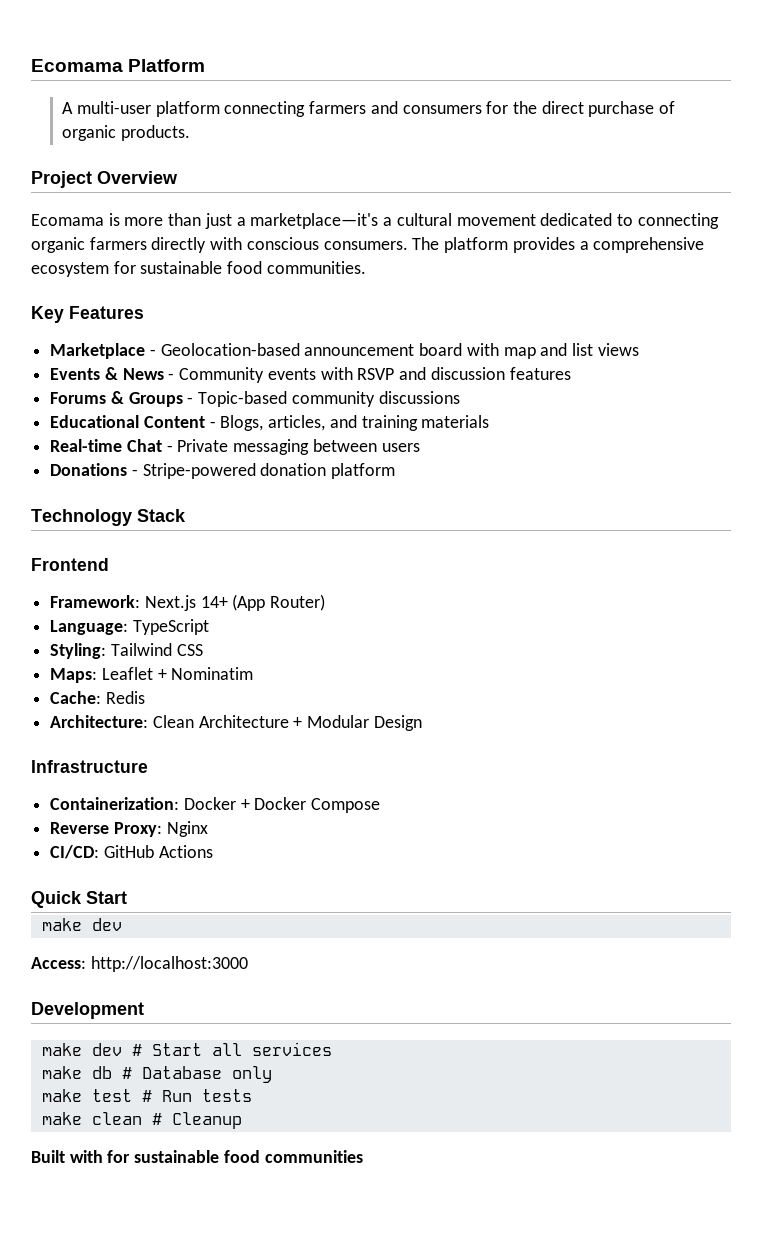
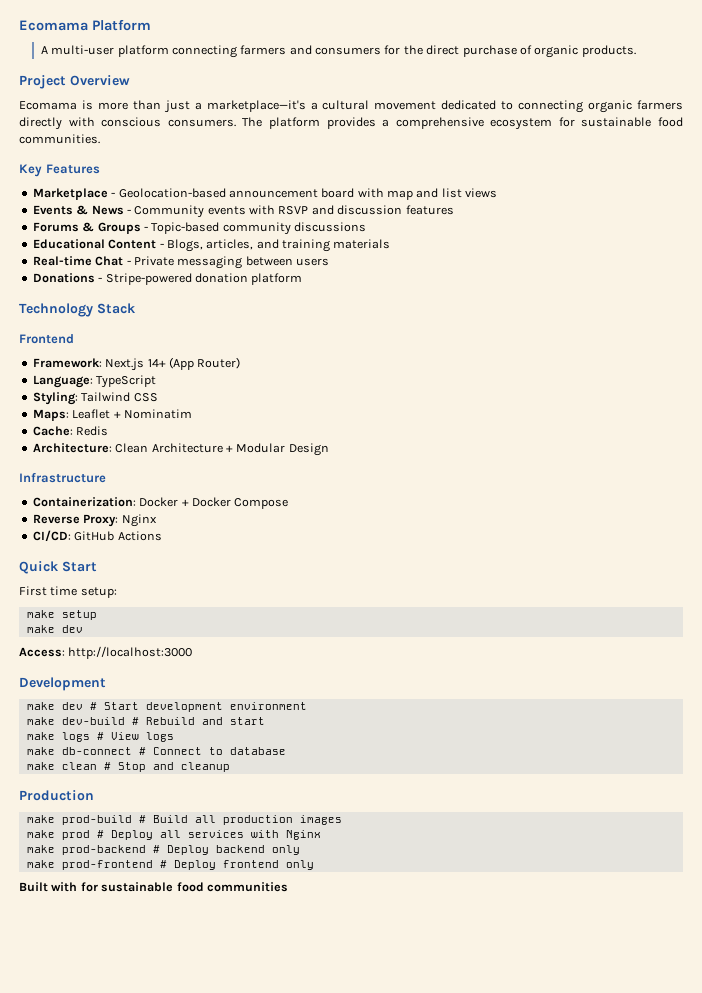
(127, 897) none -> [19,586,117,598] [26,610,97,620] // First time setup: // make setup
[211,1042,332,1056] [41,1066,272,1083] [41,1089,252,1102] [41,1112,242,1129] all services // make db # Database only // make test # Run tests // make clean # Cleanup -> [145,702,307,712] [26,717,265,725] [26,732,174,742] [26,747,286,755] [26,762,230,772] [19,790,94,801] [26,815,342,825] [26,830,321,840] [26,845,300,855] [26,860,314,870] development environment // make dev-build # Rebuild and start // make logs # View logs // make db-connect # Connect to database // make clean # Stop and cleanup // Production // make prod-build # Build all production images // make prod # Deploy all services with Nginx // make prod-backend # Deploy backend only // make prod-frontend # Deploy frontend only

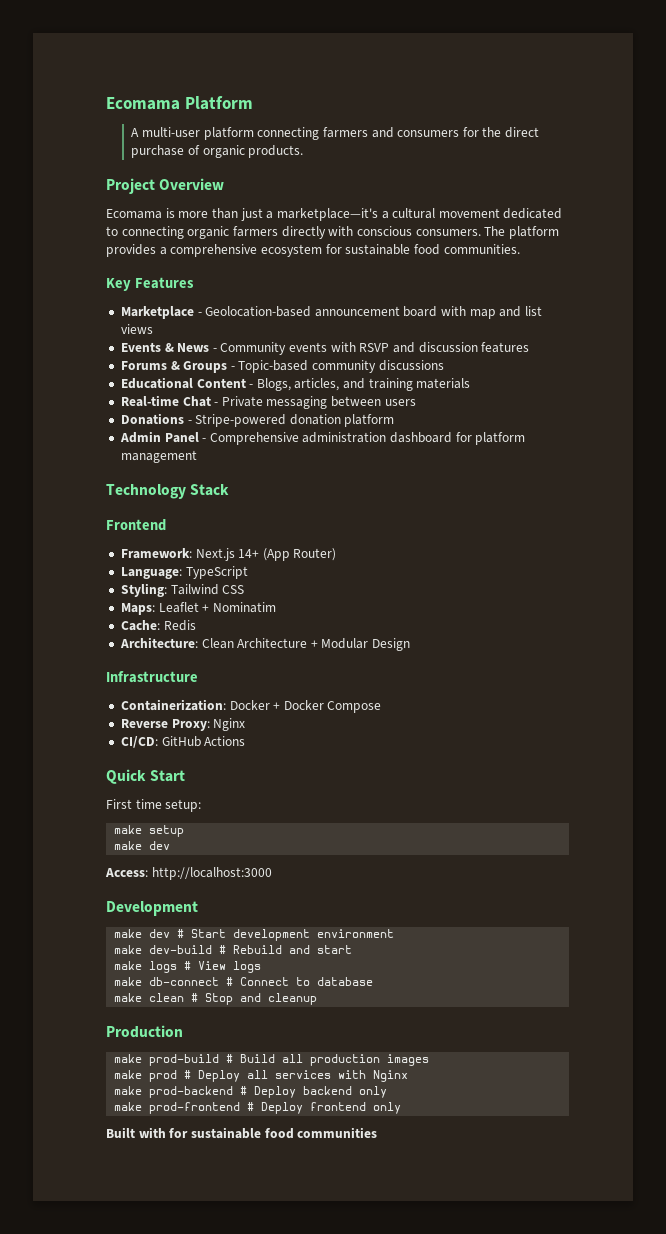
(303, 279) none -> [119,431,526,445] [120,450,197,463] // Admin Panel - Comprehensive administration dashboard for platform management

